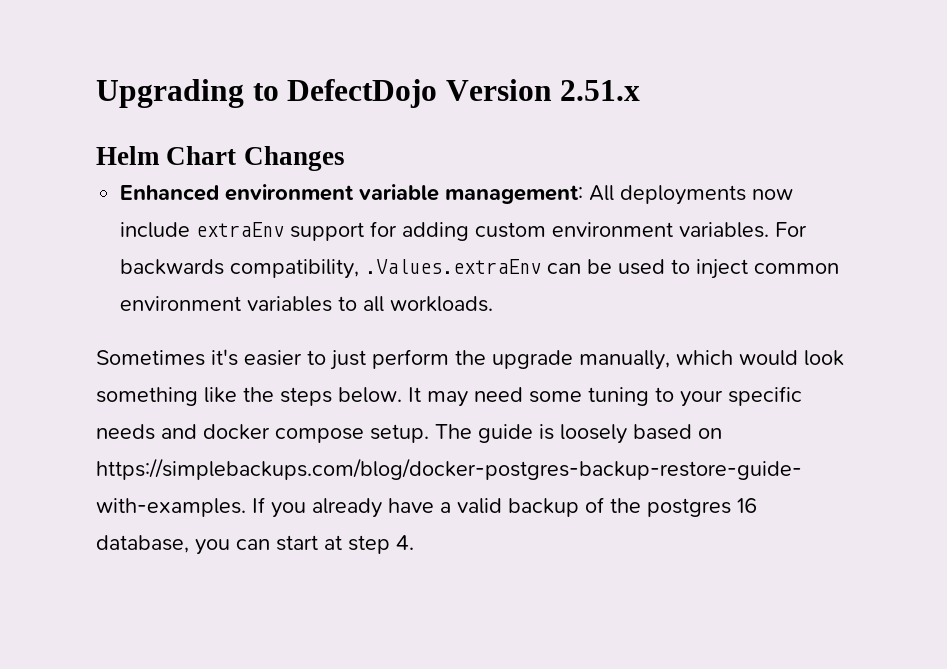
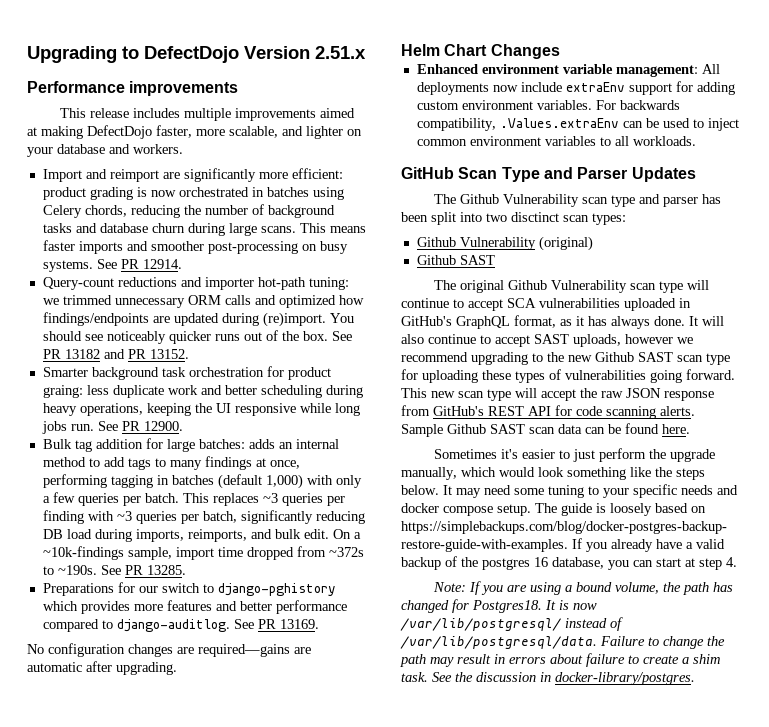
(641, 90) none -> [27,81,239,96] [60,108,356,121] [27,125,362,139] [27,144,183,157] [42,168,343,182] [42,187,344,200] [42,204,335,218] [42,223,366,236] [42,240,348,254] [42,259,182,272] [42,277,349,290] [42,295,364,308] [42,312,354,327] [42,330,352,344] [42,349,189,359] [42,366,331,380] [42,385,363,398] [42,403,360,416] [41,421,183,434] [42,438,339,452] [42,456,300,470] [42,474,362,489] [42,492,345,506] [42,510,365,524] [42,529,361,542] [42,546,364,560] [42,565,186,575] [42,582,336,596] [42,600,347,614] [42,619,319,632] [27,643,311,657] [27,661,177,675] // Performance improvements // This release includes multiple improvements aimed at making DefectDojo faster, more scalable, and lighter on your database and workers. // Import and reimport are significantly more efficient: product grading is now orchestrated in batches using Celery chords, reducing the number of background tasks and database churn during large scans. This means faster imports and smoother post-processing on busy systems. See PR 12914. // Query-count reductions and importer hot-path tuning: we trimmed unnecessary ORM calls and optimized how findings/endpoints are updated during (re)import. You should see noticeably quicker runs out of the box. See PR 13182 and PR 13152. // Smarter background task orchestration for product graing: less duplicate work and better scheduling during heavy operations, keeping the UI responsive while long jobs run. See PR 12900. // Bulk tag addition for large batches: adds an internal method to add tags to many findings at once, performing tagging in batches (default 1,000) with only a few queries per batch. This replaces ~3 queries per finding with ~3 queries per batch, significantly reducing DB load during imports, reimports, and bulk edit. On a ~10k-findings sample, import time dropped from ~372s to ~190s. See PR 13285. // Preparations for our switch to django-pghistory which provides more features and better performance compared to django-auditlog. See PR 13169. // No configuration changes are required—gains are automatic after upgrading.
(494, 304) none -> [401,167,696,182] [434,194,722,207] [401,212,626,225] [416,236,593,251] [416,255,495,265] [434,280,710,293] [401,298,691,311] [401,315,724,329] [401,334,693,347] [401,352,730,365] [401,369,735,383] [401,388,714,401] [401,405,695,419] [401,423,690,437] // GitHub Scan Type and Parser Updates // The Github Vulnerability scan type and parser has been split into two disctinct scan types: // Github Vulnerability (original) // Github SAST // The original Github Vulnerability scan type will continue to accept SCA vulnerabilities uploaded in GitHub's GraphQL format, as it has always done. It will also continue to accept SAST uploads, however we recommend upgrading to the new Github SAST scan type for uploading these types of vulnerabilities going forward. This new scan type will accept the raw JSON response from GitHub's REST API for code scanning alerts. Sample Github SAST scan data can be found here.
(414, 542) none -> [433,581,734,595] [401,599,597,613] [400,617,623,631] [400,636,725,649] [400,653,720,667] [401,672,695,685] // Note: If you are using a bound volume, the path has changed for Postgres18. It is now /var/lib/postgresql/ instead of /var/lib/postgresql/data. Failure to change the path may result in errors about failure to create a shim task. See the discussion in docker-library/postgres.

